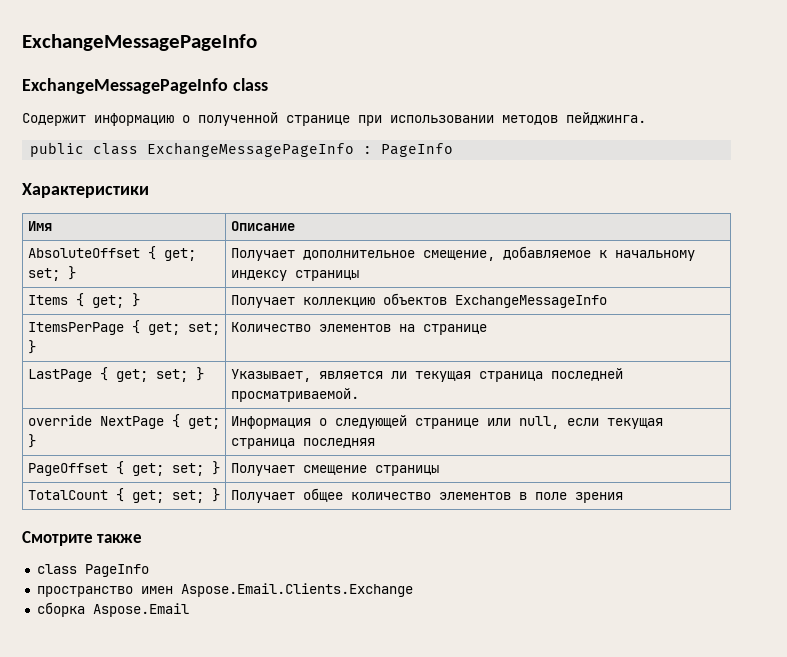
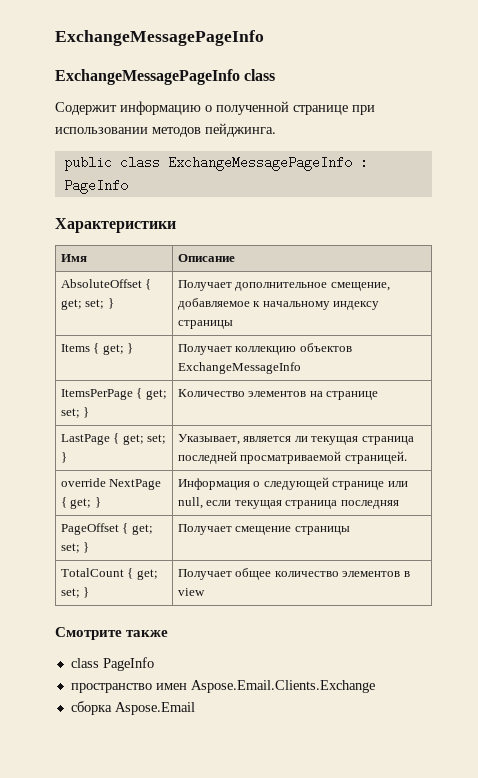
[230,388,359,402] просматриваемой. -> [240,451,407,464] просматриваемой страницей.
[534,492,623,503] поле зрения -> [177,588,205,596] view

